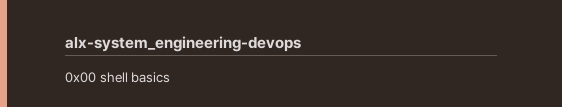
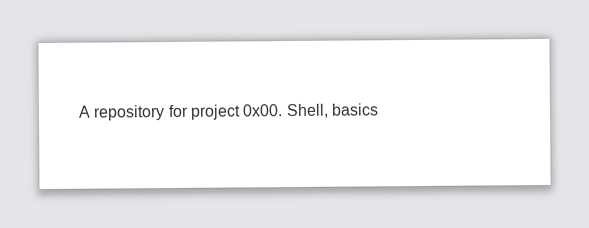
[65,36,301,52] [65,72,128,83] alx-system_engineering-devops // 0x00 shell -> [78,103,329,121] A repository for project 0x00. Shell,

